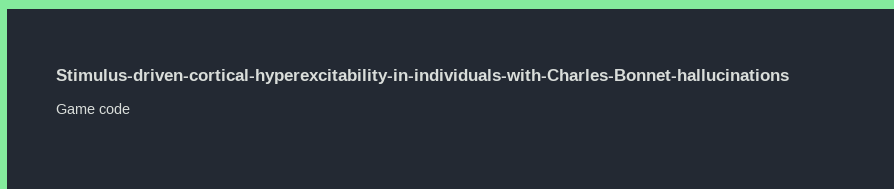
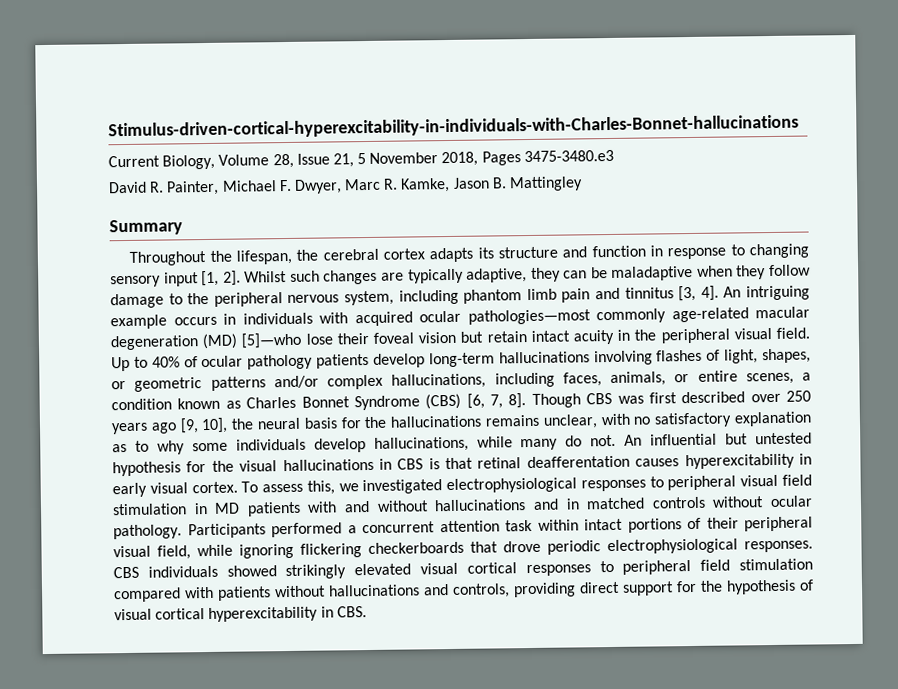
[56,103,130,114] Game code -> [108,149,614,170] [108,176,584,196] [109,219,183,236] [129,243,809,266] [110,264,811,288] [110,285,811,309] [110,306,810,330] [110,327,810,351] [111,348,811,372] [111,370,811,392] [111,390,811,411] [111,411,812,435] [112,432,813,455] [112,453,812,477] [112,474,812,498] [112,495,814,517] [113,516,813,540] [113,538,813,560] [113,558,813,580] [113,579,814,603] [114,606,367,623] Current Biology, Volume 28, Issue 21, 5 November 2018, Pages 3475-3480.e3 // David R. Painter, Michael F. Dwyer, Marc R. Kamke, Jason B. Mattingley // Summary // Throughout the lifespan, the cerebral cortex adapts its structure and function in response to changing sensory input [1, 2]. Whilst such changes are typically adaptive, they can be maladaptive when they follow damage to the peripheral nervous system, including phantom limb pain and tinnitus [3, 4]. An intriguing example occurs in individuals with acquired ocular pathologies—most commonly age-related macular degeneration (MD) [5]—who lose their foveal vision but retain intact acuity in the peripheral visual field. Up to 40% of ocular pathology patients develop long-term hallucinations involving flashes of light, shapes, or geometric patterns and/or complex hallucinations, including faces, animals, or entire scenes, a condition known as Charles Bonnet Syndrome (CBS) [6, 7, 8]. Though CBS was first described over 250 years ago [9, 10], the neural basis for the hallucinations remains unclear, with no satisfactory explanation as to why some individuals develop hallucinations, while many do not. An influential but untested hypothesis for the visual hallucinations in CBS is that retinal deafferentation causes hyperexcitability in early visual cortex. To assess this, we investigated electrophysiological responses to peripheral visual field stimulation in MD patients with and without hallucinations and in matched controls without ocular pathology. Participants performed a concurrent attention task within intact portions of their peripheral visual field, while ignoring flickering checkerboards that drove periodic electrophysiological responses. CBS individuals showed strikingly elevated visual cortical responses to peripheral field stimulation compared with patients without hallucinations and controls, providing direct support for the hypothesis of visual cortical hyperexcitability in CBS.

